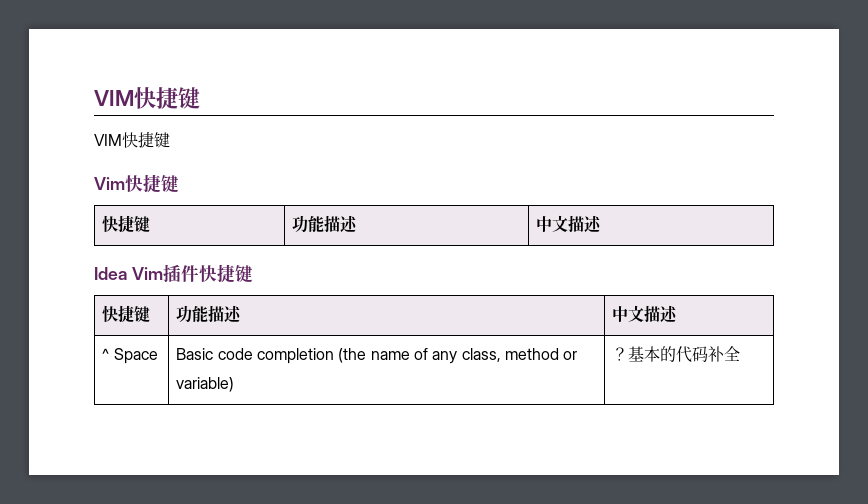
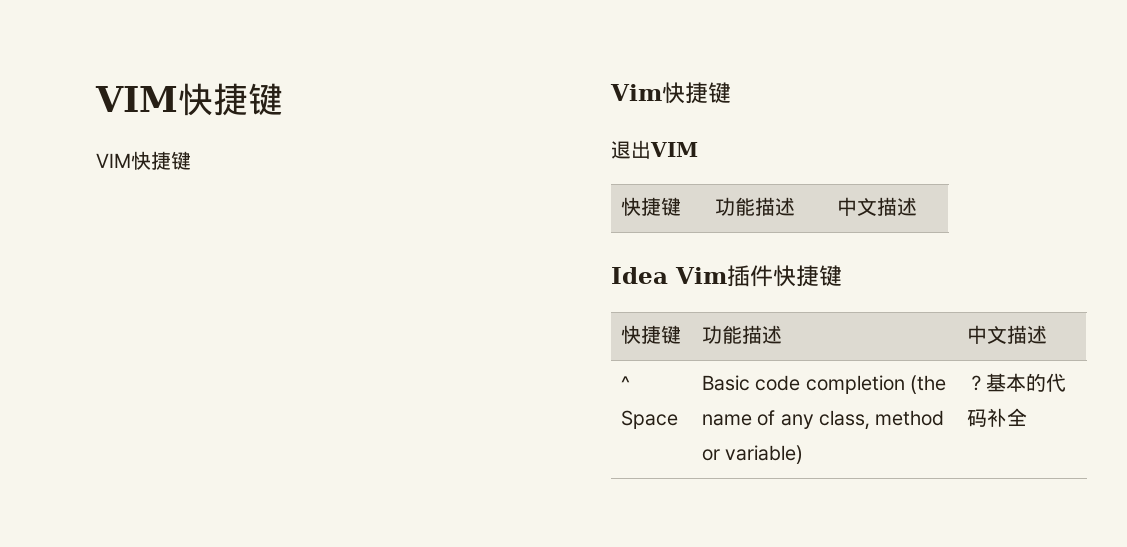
(179, 184) none -> [611,140,698,159] // 退出VIM

